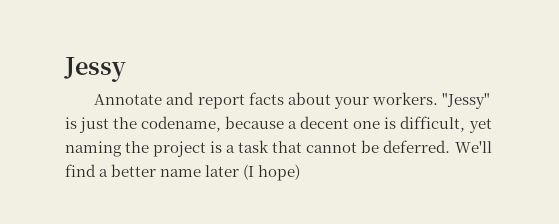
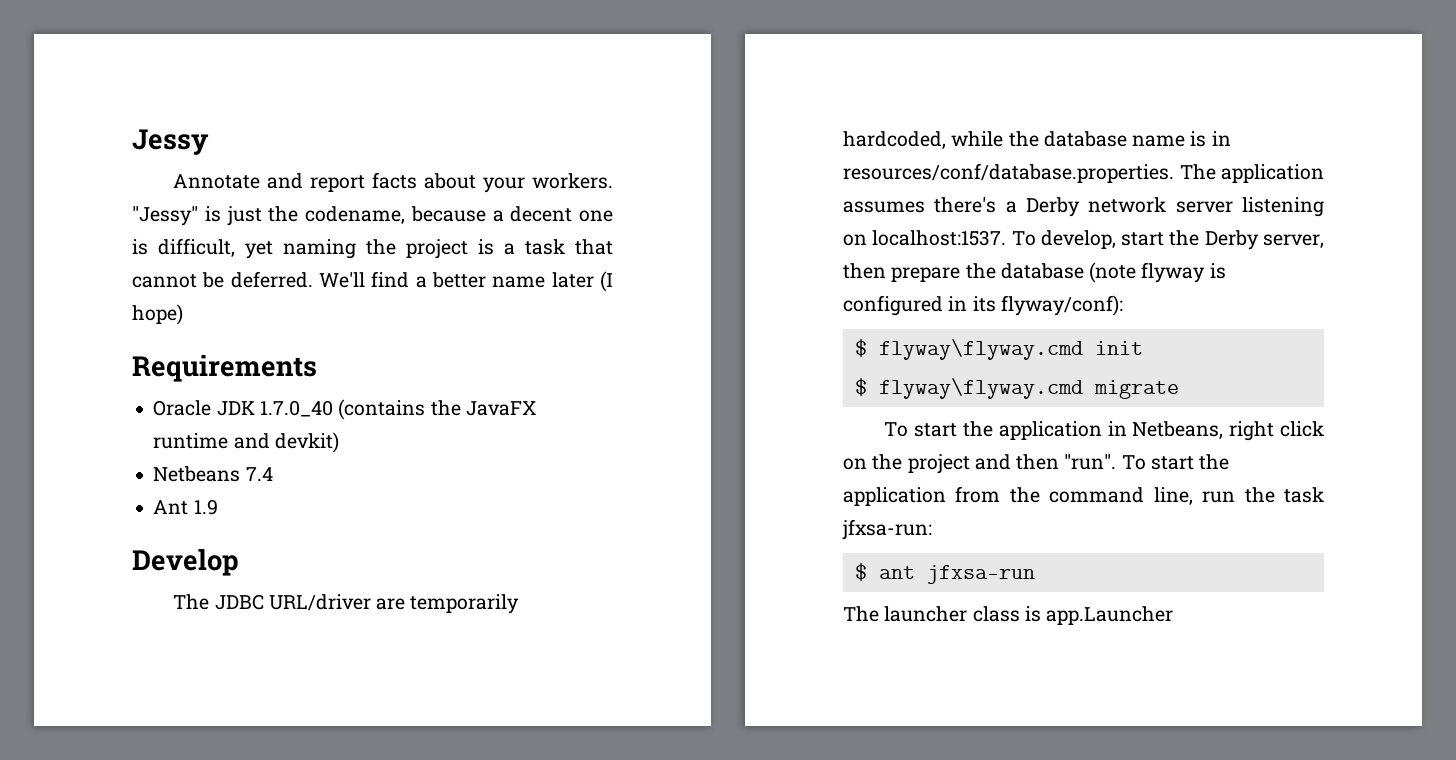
(301, 172) none -> [132,355,317,382] [153,399,537,420] [153,432,339,453] [153,466,273,482] [153,499,218,515] [132,549,239,576] [173,594,520,614] [843,131,1231,149] [843,163,1324,183] [843,197,1324,217] [843,230,1324,250] [843,262,1226,283] [843,295,1123,316] [854,339,1143,360] [854,378,1179,399] [884,421,1324,441] [843,454,1230,474] [843,486,1324,506] [842,519,932,540] [854,563,1035,584] [843,606,1174,625] // Requirements // Oracle JDK 1.7.0_40 (contains the JavaFX runtime and devkit) // Netbeans 7.4 // Ant 1.9 // Develop // The JDBC URL/driver are temporarily hardcoded, while the database name is in resources/conf/database.properties. The application assumes there's a Derby network server listening on localhost:1537. To develop, start the Derby server, then prepare the database (note flyway is configured in its flyway/conf): // $ flyway\flyway.cmd init // $ flyway\flyway.cmd migrate // To start the application in Netbeans, right click on the project and then "run". To start the application from the command line, run the task jfxsa-run: // $ ant jfxsa-run // The launcher class is app.Launcher

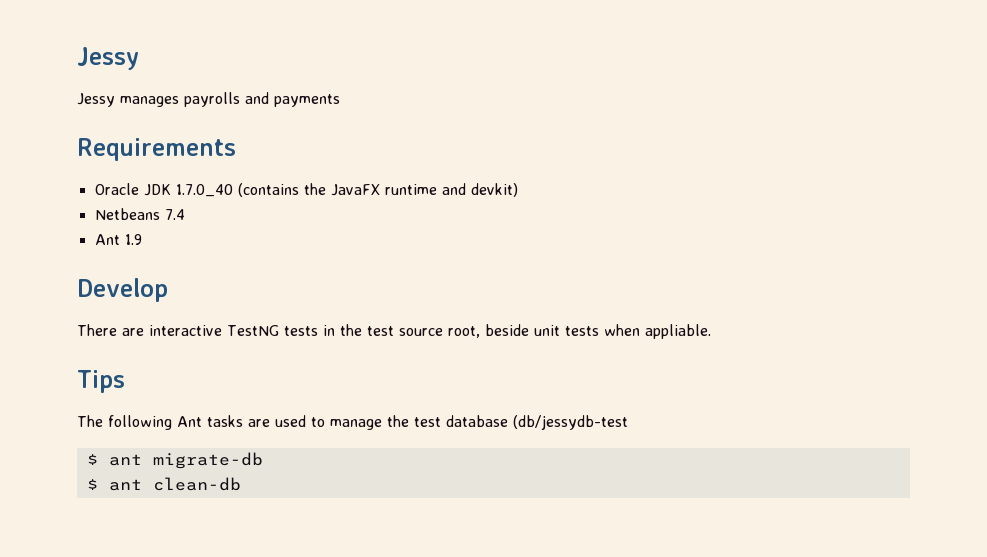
[173,172,613,193] [132,206,613,226] [132,238,613,259] [132,271,613,292] [132,304,183,325] Annotate and report facts about your workers. "Jessy" is just the codename, because a decent one is difficult, yet naming the project is a task that cannot be deferred. We'll find a better name later (I hope) -> [77,92,340,107] Jessy manages payrolls and payments
[173,594,520,614] [843,131,1231,149] [843,163,1324,183] [843,197,1324,217] [843,230,1324,250] [843,262,1226,283] [843,295,1123,316] [854,339,1143,360] [854,378,1179,399] [884,421,1324,441] [843,454,1230,474] [843,486,1324,506] [842,519,932,540] [854,563,1035,584] [843,606,1174,625] The JDBC URL/driver are temporarily hardcoded, while the database name is in resources/conf/database.properties. The application assumes there's a Derby network server listening on localhost:1537. To develop, start the Derby server, then prepare the database (note flyway is configured in its flyway/conf): // $ flyway\flyway.cmd init // $ flyway\flyway.cmd migrate // To start the application in Netbeans, right click on the project and then "run". To start the application from the command line, run the task jfxsa-run: // $ ant jfxsa-run // The launcher class is app.Launcher -> [77,324,711,339] [77,370,125,393] [77,415,628,430] [86,452,263,469] [86,477,241,491] There are interactive TestNG tests in the test source root, beside unit tests when appliable. // Tips // The following Ant tasks are used to manage the test database (db/jessydb-test // $ ant migrate-db // $ ant clean-db

